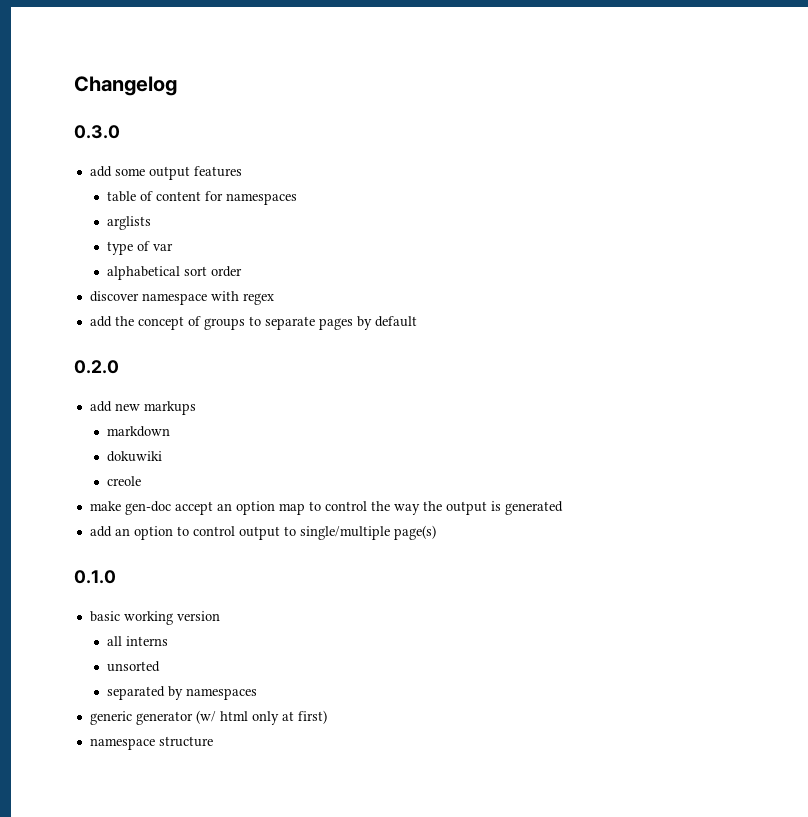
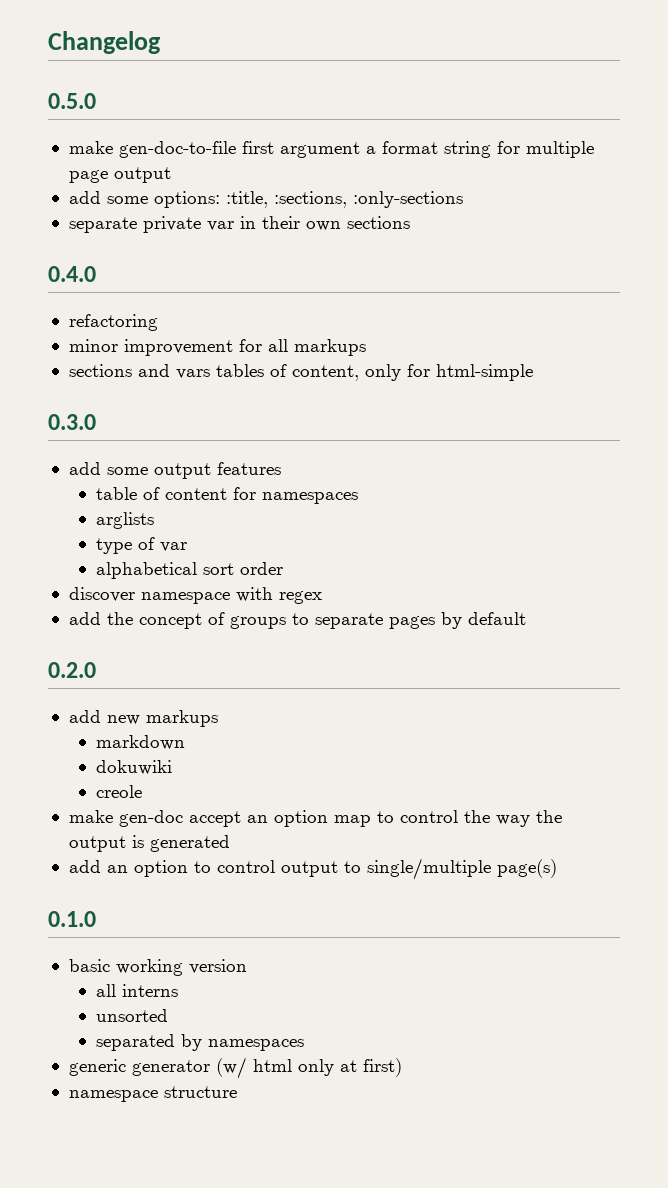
(177, 86) none -> [48,93,96,109] [68,141,594,158] [68,167,171,183] [68,191,463,208] [68,216,410,233] [48,266,96,282] [68,314,158,331] [68,339,366,356] [68,364,533,381] // 0.5.0 // make gen-doc-to-file first argument a format string for multiple page output // add some options: :title, :sections, :only-sections // separate private var in their own sections // 0.4.0 // refactoring // minor improvement for all markups // sections and vars tables of content, only for html-simple

